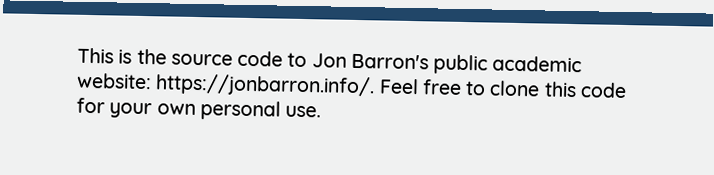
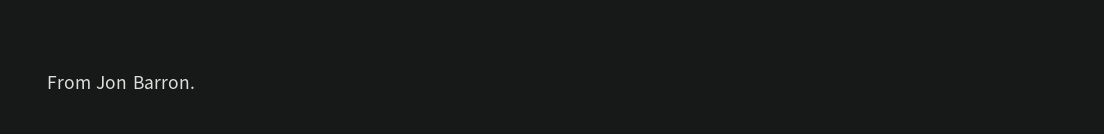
[77,47,583,75] [76,72,627,99] [76,97,322,121] This is the source code to Jon Barron's public academic website: https://jonbarron.info/. Feel free to clone this code for your own personal use. -> [47,76,195,90] From Jon Barron.

